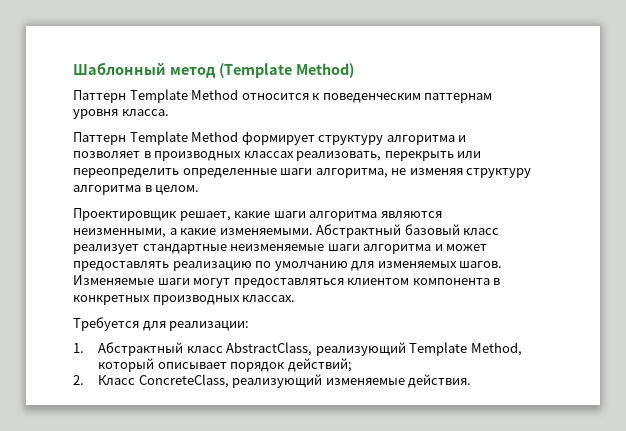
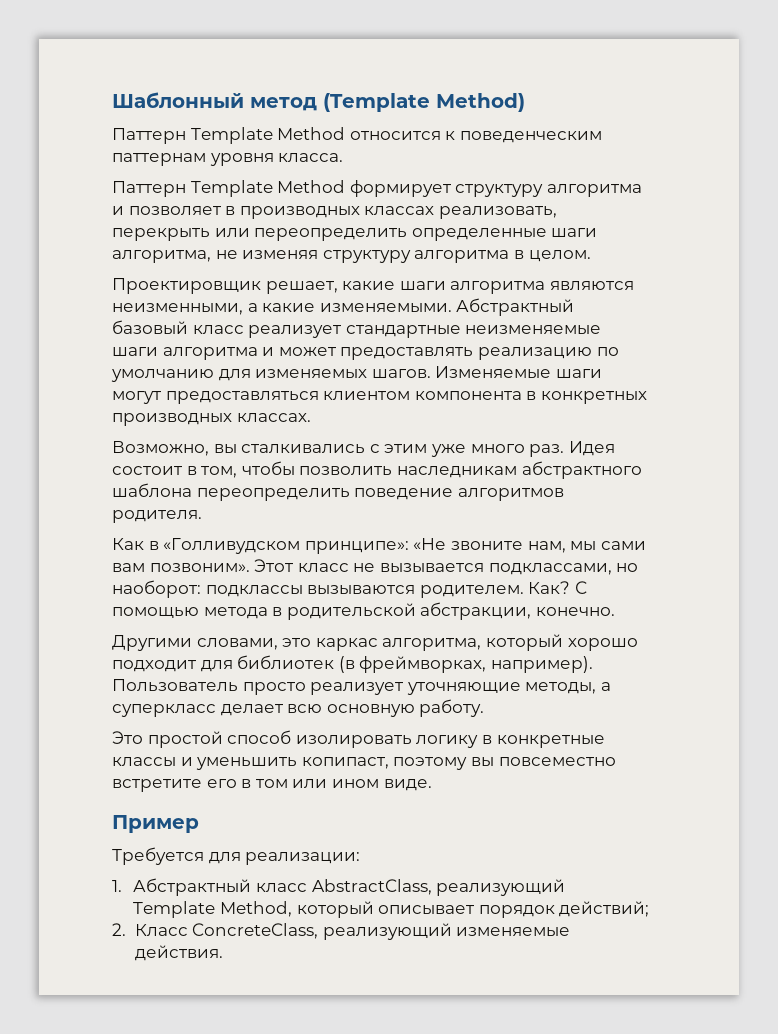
(296, 298) none -> [112,441,615,457] [112,461,642,479] [112,483,564,501] [112,510,202,523] [112,538,646,554] [112,559,639,575] [112,580,587,598] [112,602,615,620] [112,634,638,651] [112,655,593,673] [112,679,611,695] [112,699,485,717] [112,730,605,748] [112,757,616,770] [112,779,432,792] [112,815,199,833] // Возможно, вы сталкивались с этим уже много раз. Идея состоит в том, чтобы позволить наследникам абстрактного шаблона переопределить поведение алгоритмов родителя. // Как в «Голливудском принципе»: «Не звоните нам, мы сами вам позвоним». Этот класс не вызывается подклассами, но наоборот: подклассы вызываются родителем. Как? С помощью метода в родительской абстракции, конечно. // Другими словами, это каркас алгоритма, который хорошо подходит для библиотек (в фреймворках, например). Пользователь просто реализует уточняющие методы, а суперкласс делает всю основную работу. // Это простой способ изолировать логику в конкретные классы и уменьшить копипаст, поэтому вы повсеместно встретите его в том или ином виде. // Пример

